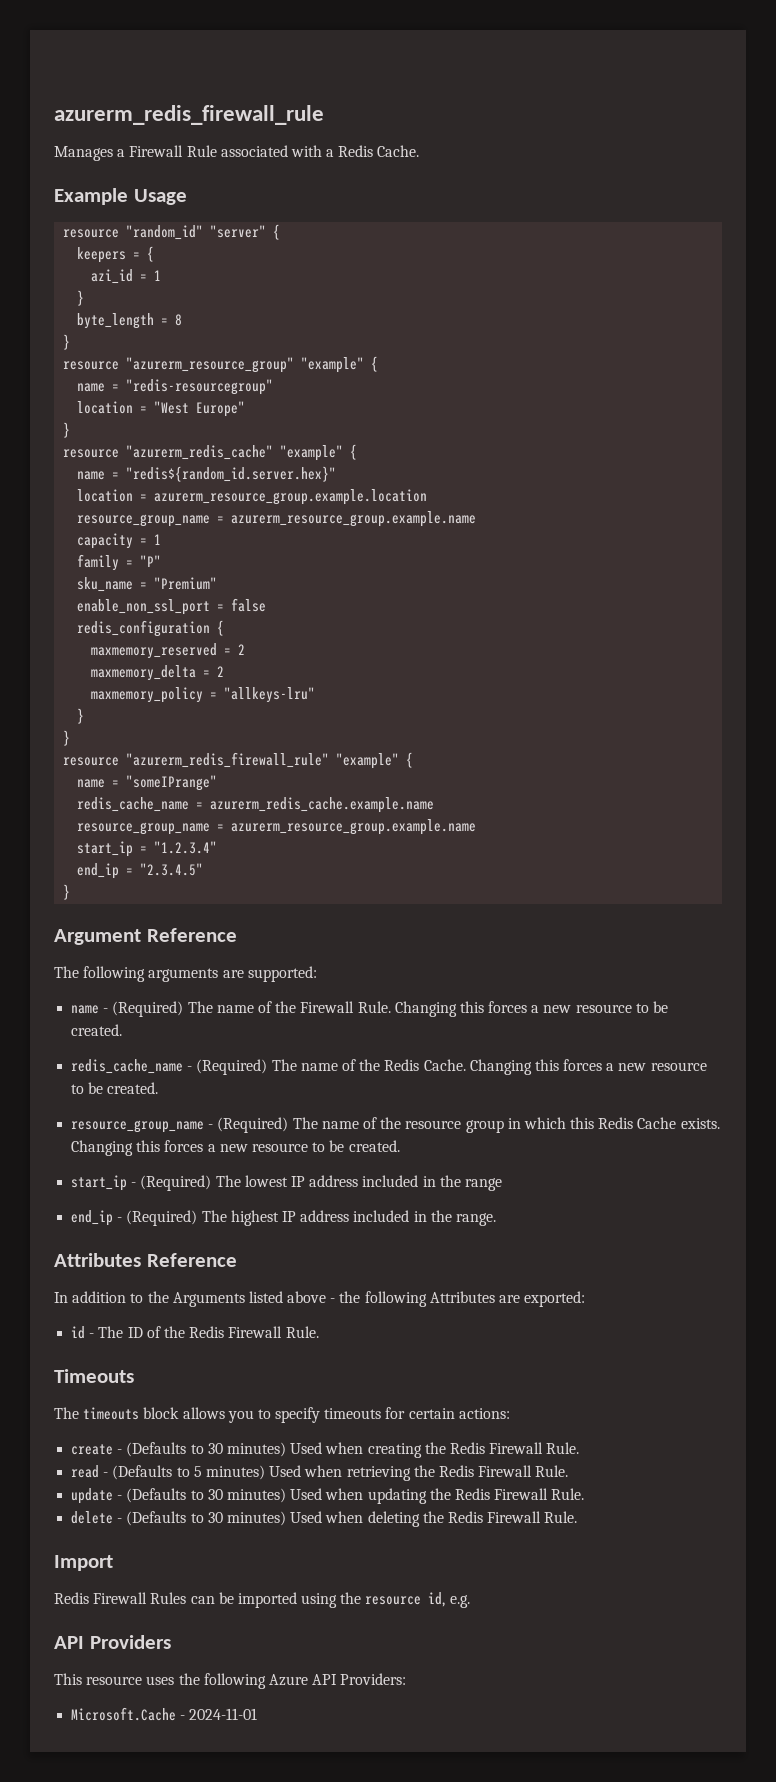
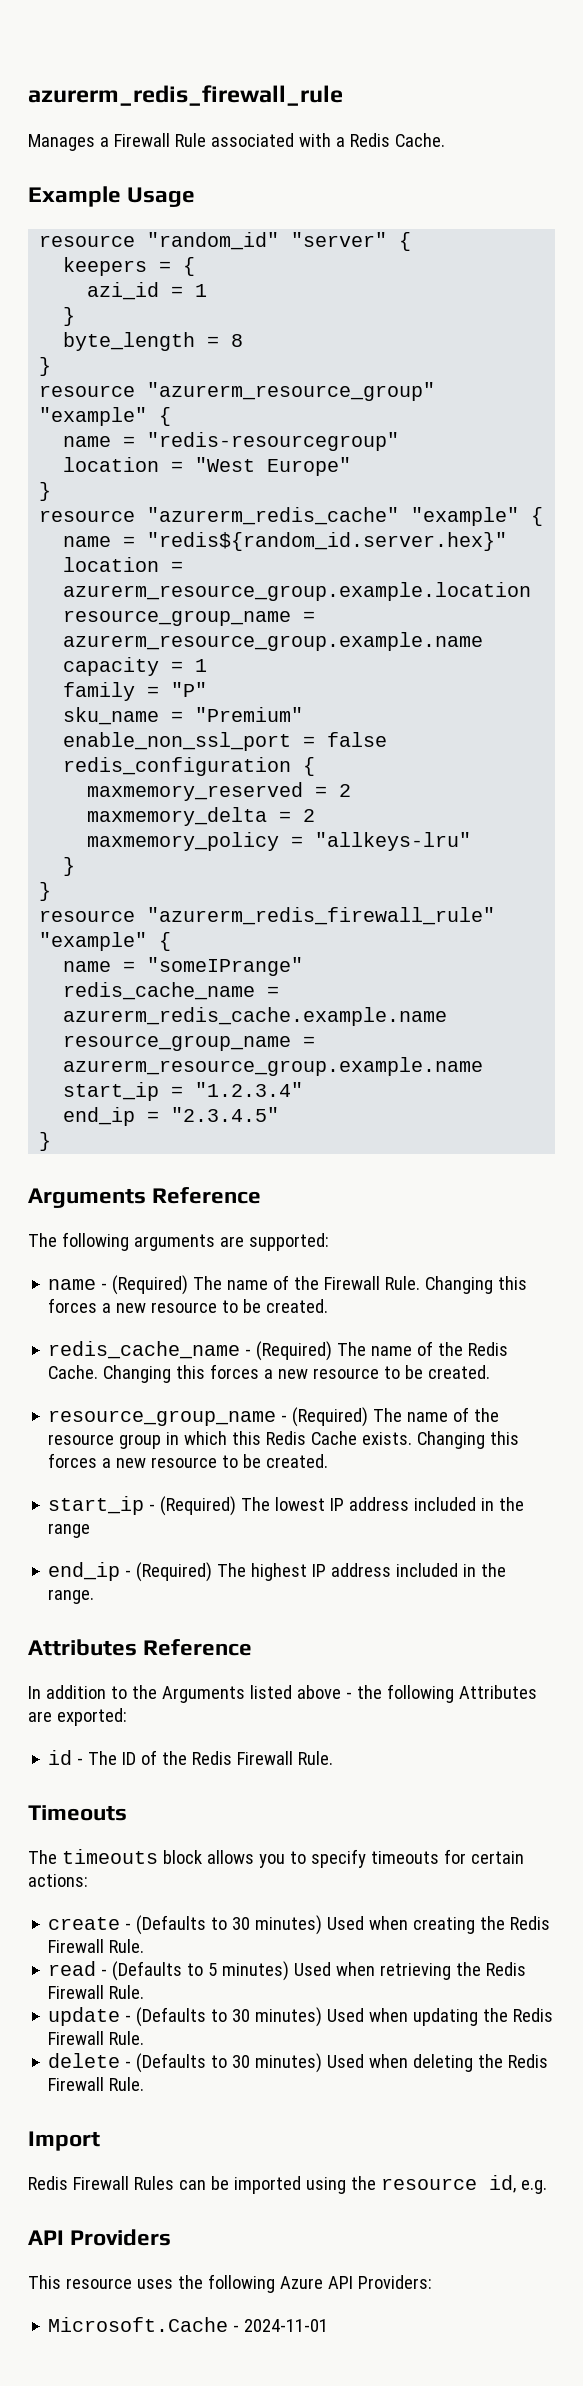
[54,929,141,945] Argument -> [28,1188,146,1208] Arguments

